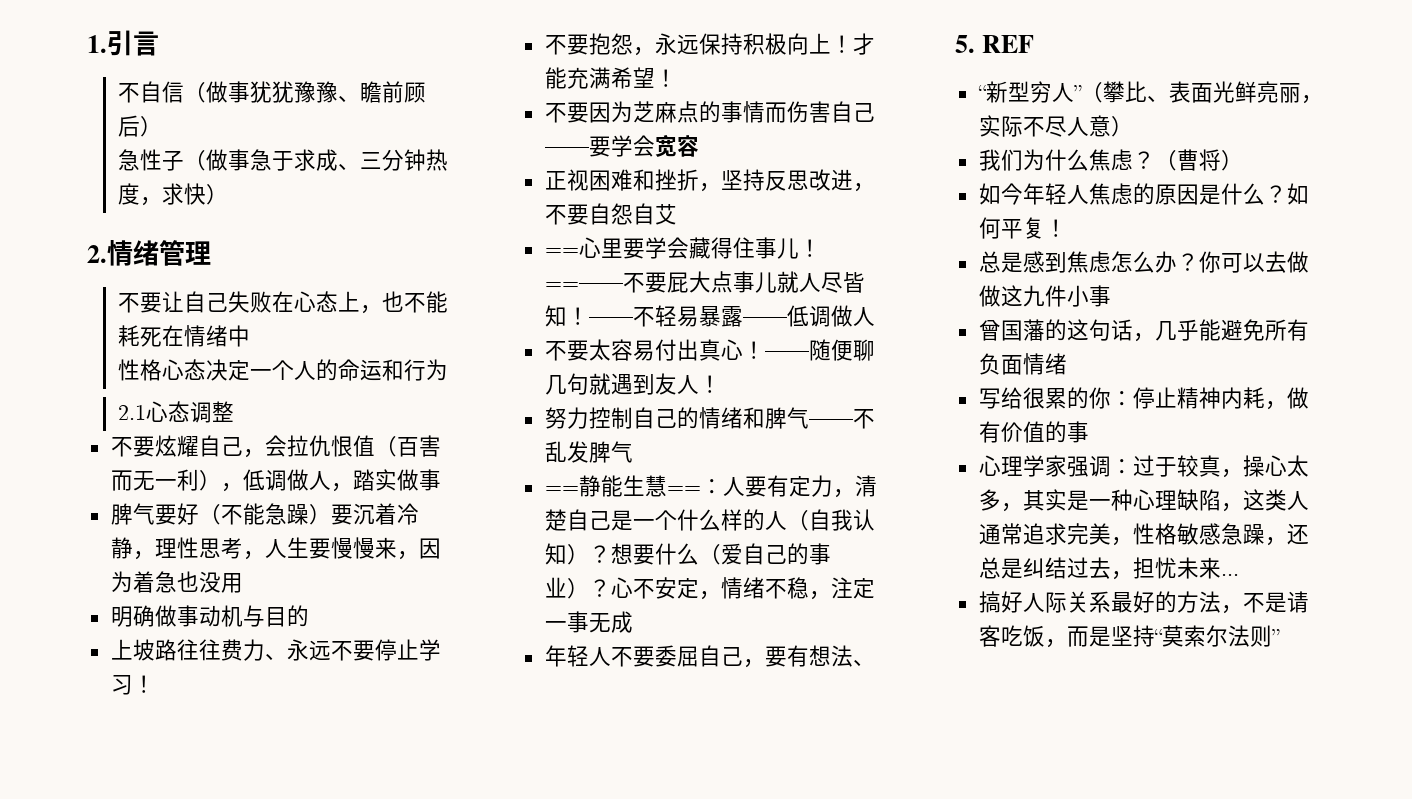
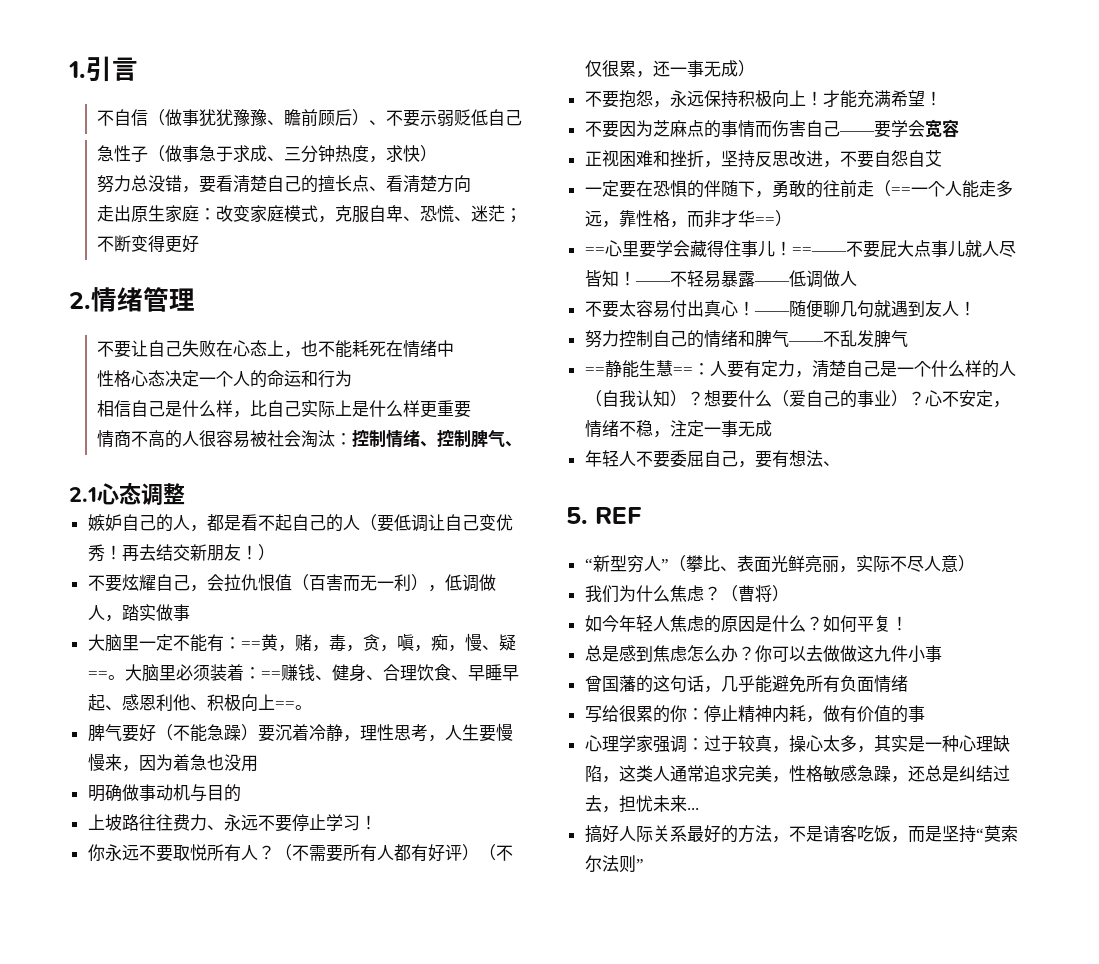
(162, 126) none -> [368,109,522,127] 、不要示弱贬低自己
(228, 194) none -> [96,175,471,193] [96,205,522,223] [96,235,199,253] // 努力总没错，要看清楚自己的擅长点、看清楚方向 // 走出原生家庭：改变家庭模式，克服自卑、恐慌、迷茫；不断变得更好
[117,401,234,423] 2.1心态调整 -> [96,400,471,418] [96,429,522,448] [69,482,185,506] [87,514,513,532] [87,544,275,562] 相信自己是什么样，比自己实际上是什么样更重要 // 情商不高的人很容易被社会淘汰：控制情绪、控制脾气、 // 2.1心态调整 // 嫉妒自己的人，都是看不起自己的人（要低调让自己变优秀！再去结交新朋友！）
(441, 480) none -> [87,633,516,652] [87,664,519,682] [87,694,312,711] // 大脑里一定不能有：==黄，赌，毒，贪，嗔，痴，慢、疑==。大脑里必须装着：==赚钱、健身、合理饮食、早睡早起、感恩利他、积极向上==。
(155, 684) none -> [87,844,513,862] [584,60,755,78] // 你永远不要取悦所有人？（不需要所有人都有好评）（不仅很累，还一事无成）
(677, 214) none -> [584,180,1013,198] [584,210,792,228] // 一定要在恐惧的伴随下，勇敢的往前走（==一个人能走多远，靠性格，而非才华==）

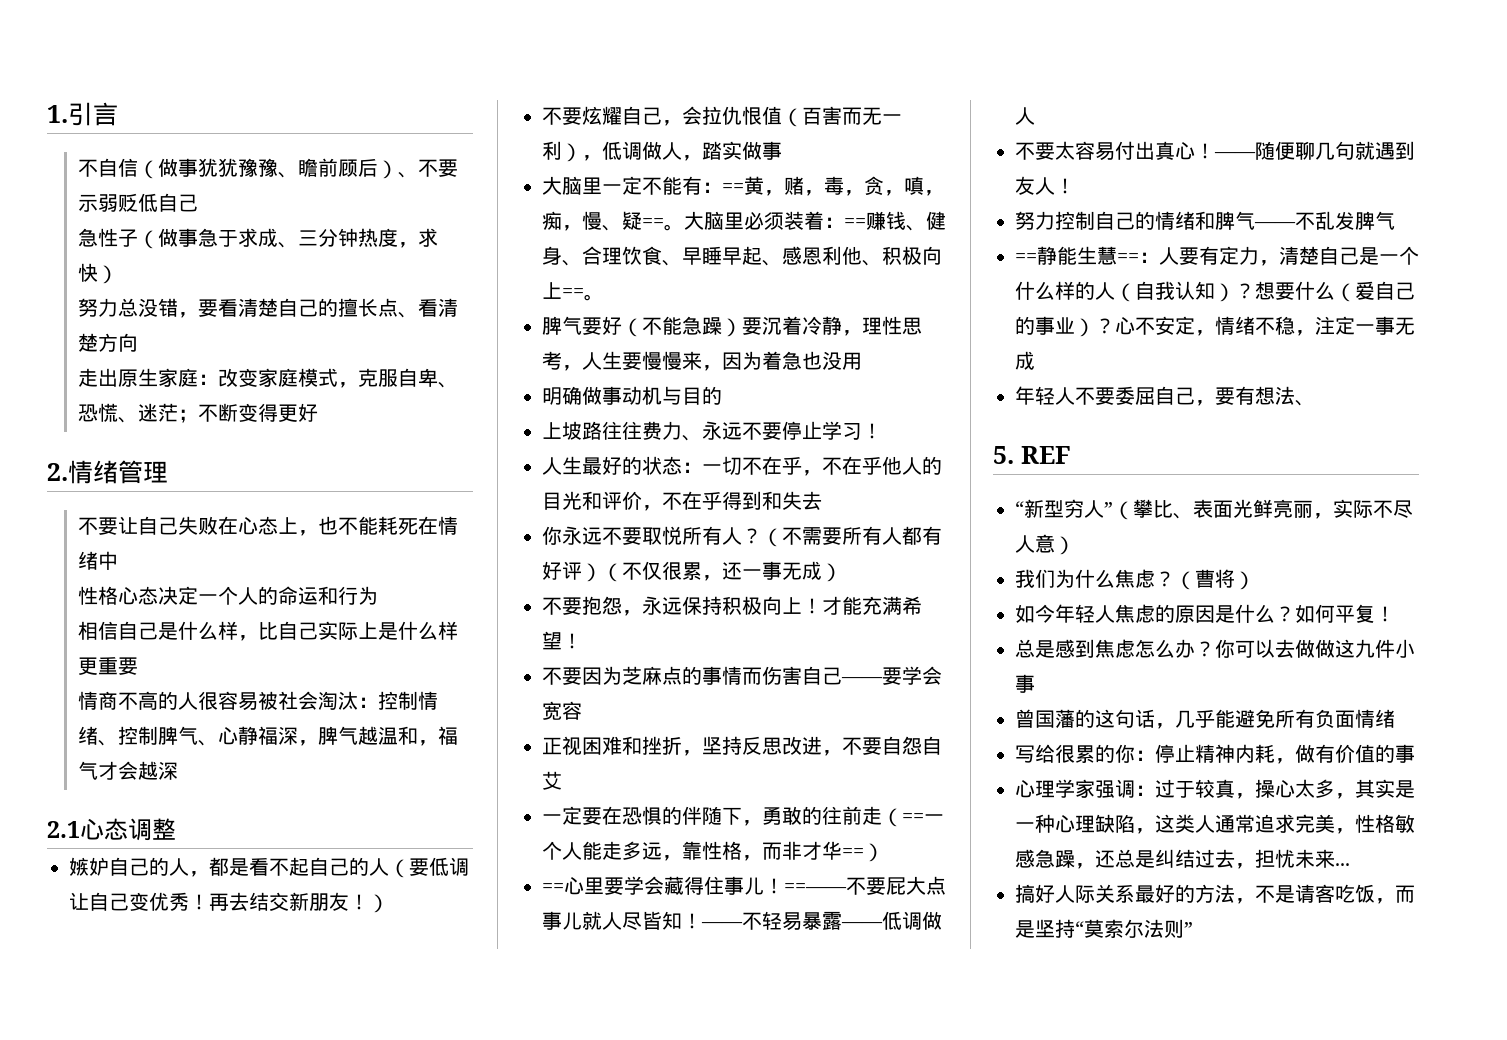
(522, 444) none -> [218,726,459,746] [78,761,179,780] 心静福深，脾气越温和，福气才会越深
(377, 822) none -> [542,456,942,476] [542,491,822,511] // 人生最好的状态：一切不在乎，不在乎他人的目光和评价，不在乎得到和失去

